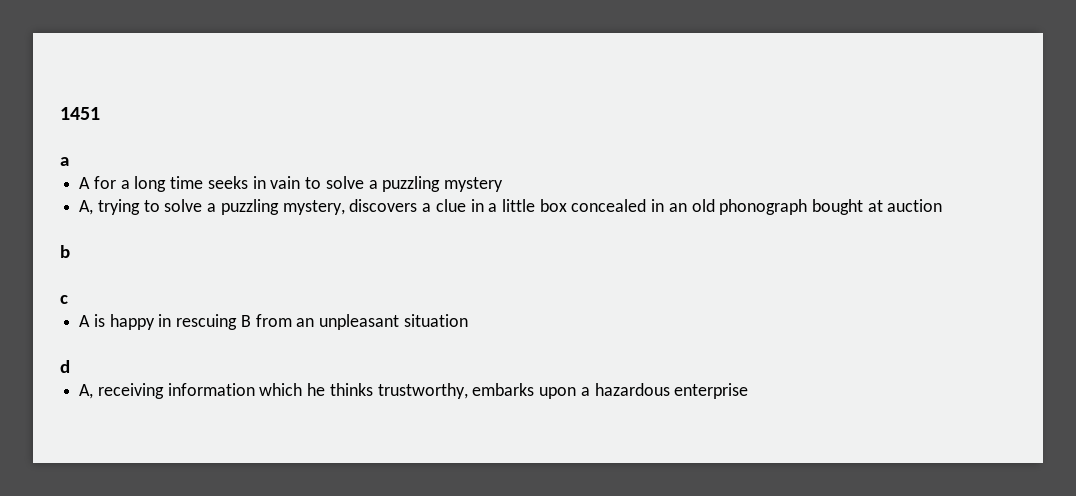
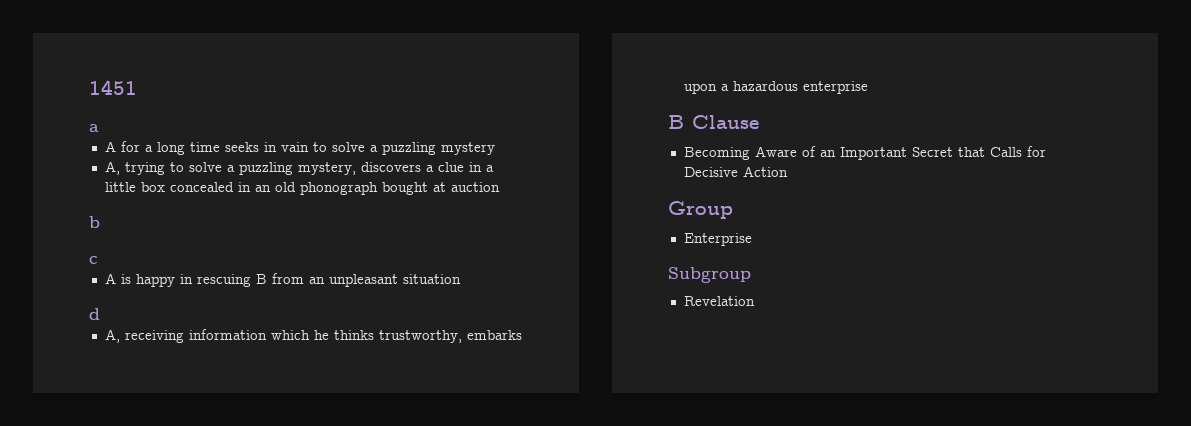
(749, 391) none -> [668,115,759,129] [683,146,1046,160] [683,166,788,177] [668,201,733,219] [683,233,752,246] [668,267,751,283] [683,296,755,306] // B Clause // Becoming Aware of an Important Secret that Calls for Decisive Action // Group // Enterprise // Subgroup // Revelation

